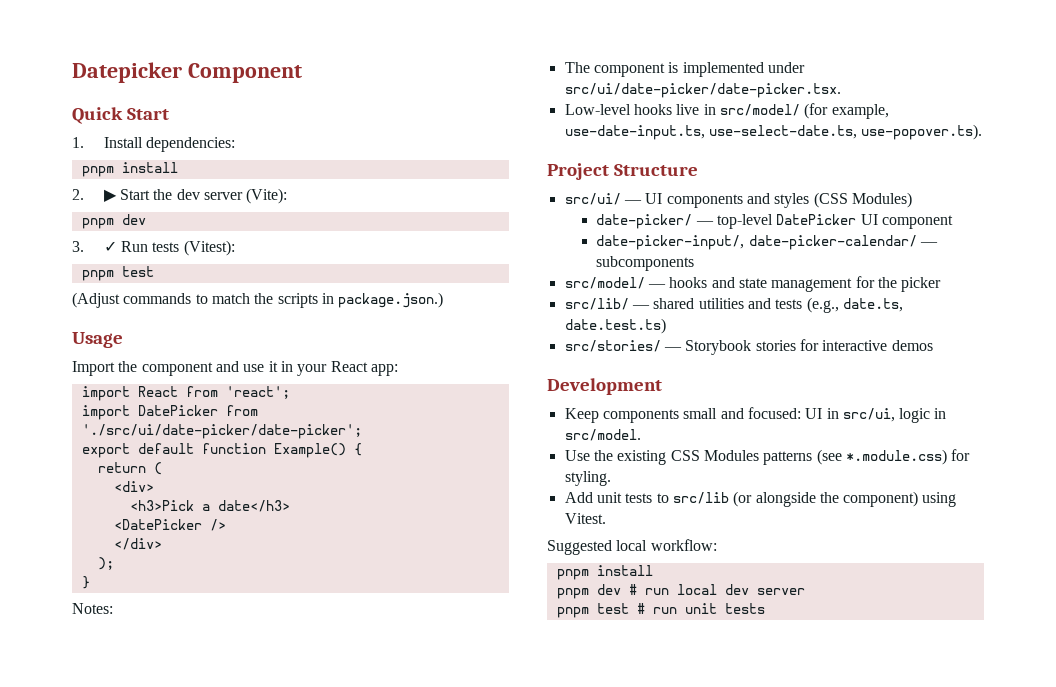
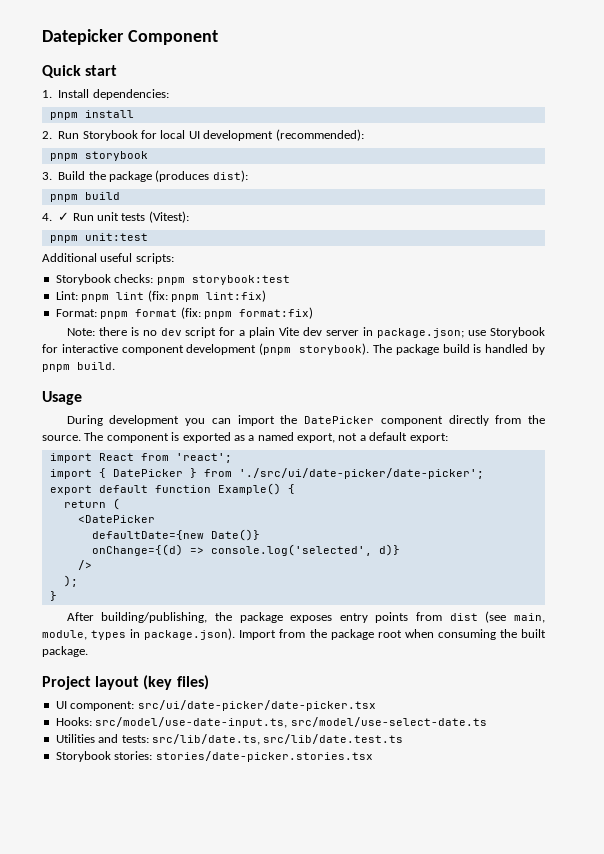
[127,108,170,120] Start -> [85,65,118,76] start
[103,188,288,204] [81,214,146,229] [72,241,84,252] ▶ Start the dev server (Vite): // pnpm dev // 3. -> [58,129,364,141] [49,151,148,161] [42,170,248,182] [49,192,120,202] [42,213,52,221] Run Storybook for local UI development (recommended): // pnpm storybook // 3. Build the package (produces dist): // pnpm build // 4.
(149, 246) none -> [97,212,119,221] unit
[121,266,154,277] [72,292,444,308] [72,332,123,348] [72,361,398,376] test // (Adjust commands to match the scripts in package.json.) // Usage // Import the component and use it in your React app: -> [84,233,148,241] [42,253,174,264] [55,274,290,285] [55,290,266,302] [55,307,313,319] [66,327,546,338] [42,343,546,355] [42,362,115,372] [42,391,82,405] [66,415,545,426] [42,432,448,443] unit:test // Additional useful scripts: // Storybook checks: pnpm storybook:test // Lint: pnpm lint (fix: pnpm lint:fix) // Format: pnpm format (fix: pnpm format:fix) // Note: there is no dev script for a plain Vite dev server in package.json; use Storybook for interactive component development (pnpm storybook). The package build is handled by pnpm build. // Usage // During development you can import the DatePicker component directly from the source. The component is exported as a named export, not a default export:
[137,405,218,416] DatePicker -> [98,468,197,478] { DatePicker }
[113,481,154,492] [129,500,290,512] [113,519,202,530] <div> // <h3>Pick a date</h3> // <DatePicker -> [77,515,155,523] [91,529,260,541] [91,544,400,556] <DatePicker // defaultDate={new Date()} // onChange={(d) => console.log('selected', d)} //
[113,538,162,550] // </div> -> (92, 565) none
[72,603,113,614] [564,62,805,77] [564,83,841,98] [564,103,889,119] [564,124,983,140] [547,163,699,180] [564,192,912,208] [596,214,953,229] [596,235,938,250] [596,256,695,271] [564,276,942,292] [564,297,903,313] [564,318,666,334] [564,339,933,355] [547,378,662,395] [564,407,947,423] [564,429,641,441] [564,449,971,465] [564,471,611,486] [564,491,957,507] [564,513,606,524] [547,539,717,555] [556,565,653,580] [556,584,805,599] [556,603,765,618] Notes: // The component is implemented under src/ui/date-picker/date-picker.tsx. // Low-level hooks live in src/model/ (for example, use-date-input.ts, use-select-date.ts, use-popover.ts). // Project Structure // src/ui/ — UI components and styles (CSS Modules) // date-picker/ — top-level DatePicker UI component // date-picker-input/, date-picker-calendar/ — subcomponents // src/model/ — hooks and state management for the picker // src/lib/ — shared utilities and tests (e.g., date.ts, date.test.ts) // src/stories/ — Storybook stories for interactive demos // Development // Keep components small and focused: UI in src/ui, logic in src/model. // Use the existing CSS Modules patterns (see *.module.css) for styling. // Add unit tests to src/lib (or alongside the component) using Vitest. // Suggested local workflow: // pnpm install // pnpm dev # run local dev server // pnpm test # run unit tests -> [66,611,545,623] [42,628,546,640] [42,646,88,657] [42,675,209,690] [55,700,376,711] [55,717,487,728] [55,734,404,745] [55,751,373,762] After building/publishing, the package exposes entry points from dist (see main, module, types in package.json). Import from the package root when consuming the built package. // Project layout (key files) // UI component: src/ui/date-picker/date-picker.tsx // Hooks: src/model/use-date-input.ts, src/model/use-select-date.ts // Utilities and tests: src/lib/date.ts, src/lib/date.test.ts // Storybook stories: stories/date-picker.stories.tsx

